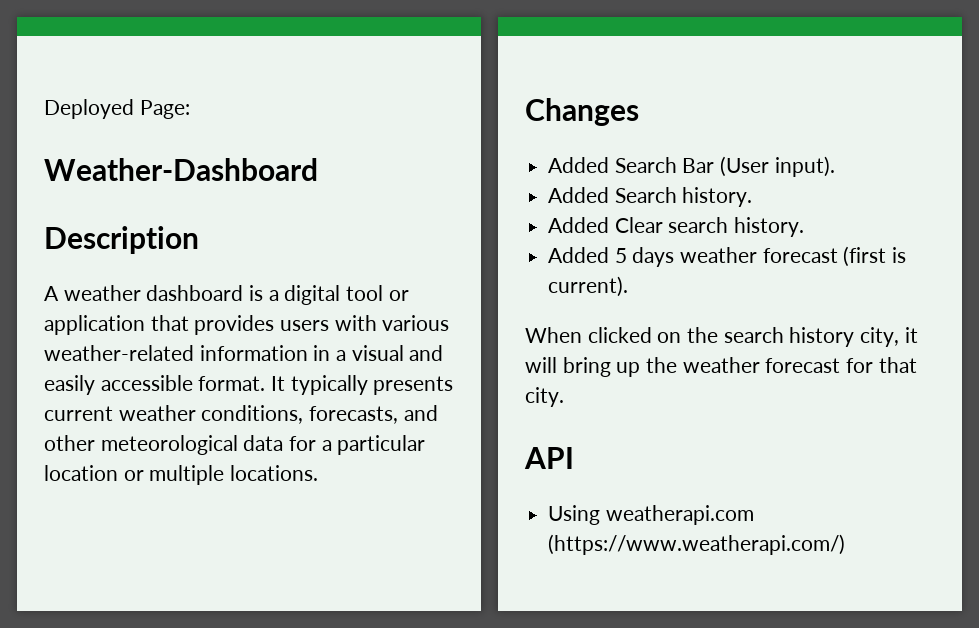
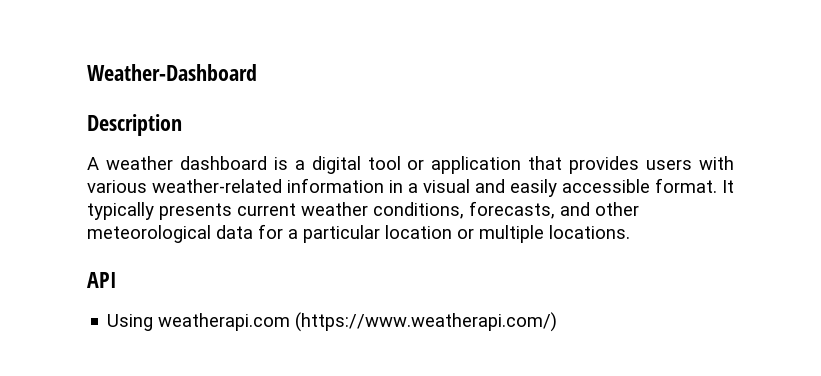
[44,99,190,119] Deployed Page: // -> (87, 72) none
[525,98,639,126] [548,156,835,177] [548,187,753,207] [548,217,805,237] [548,246,907,267] [548,276,629,297] [525,327,918,347] [525,357,917,377] [525,387,564,407] // Changes // Added Search Bar (User input). // Added Search history. // Added Clear search history. // Added 5 days weather forecast (first is current). // When clicked on the search history city, it will bring up the weather forecast for that city. -> (630, 232) none

